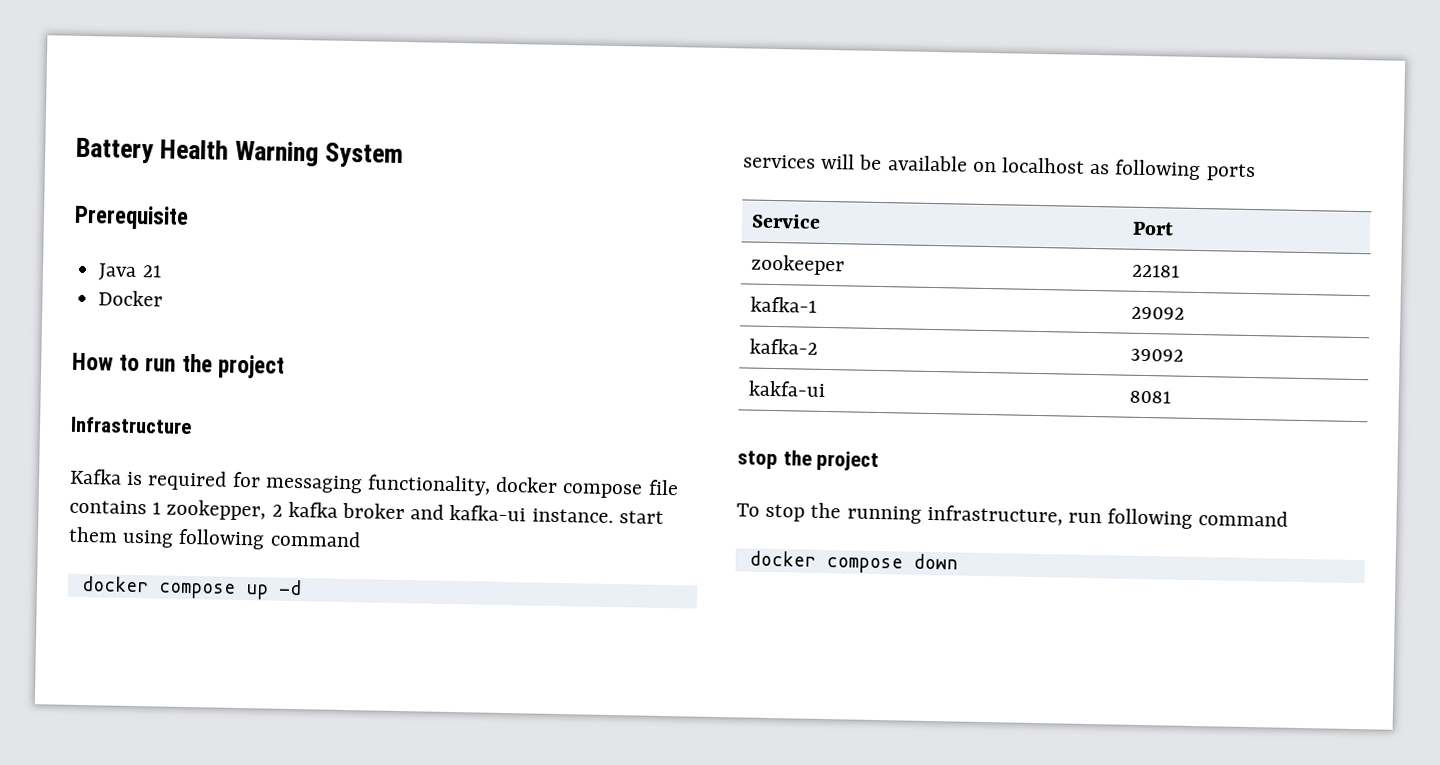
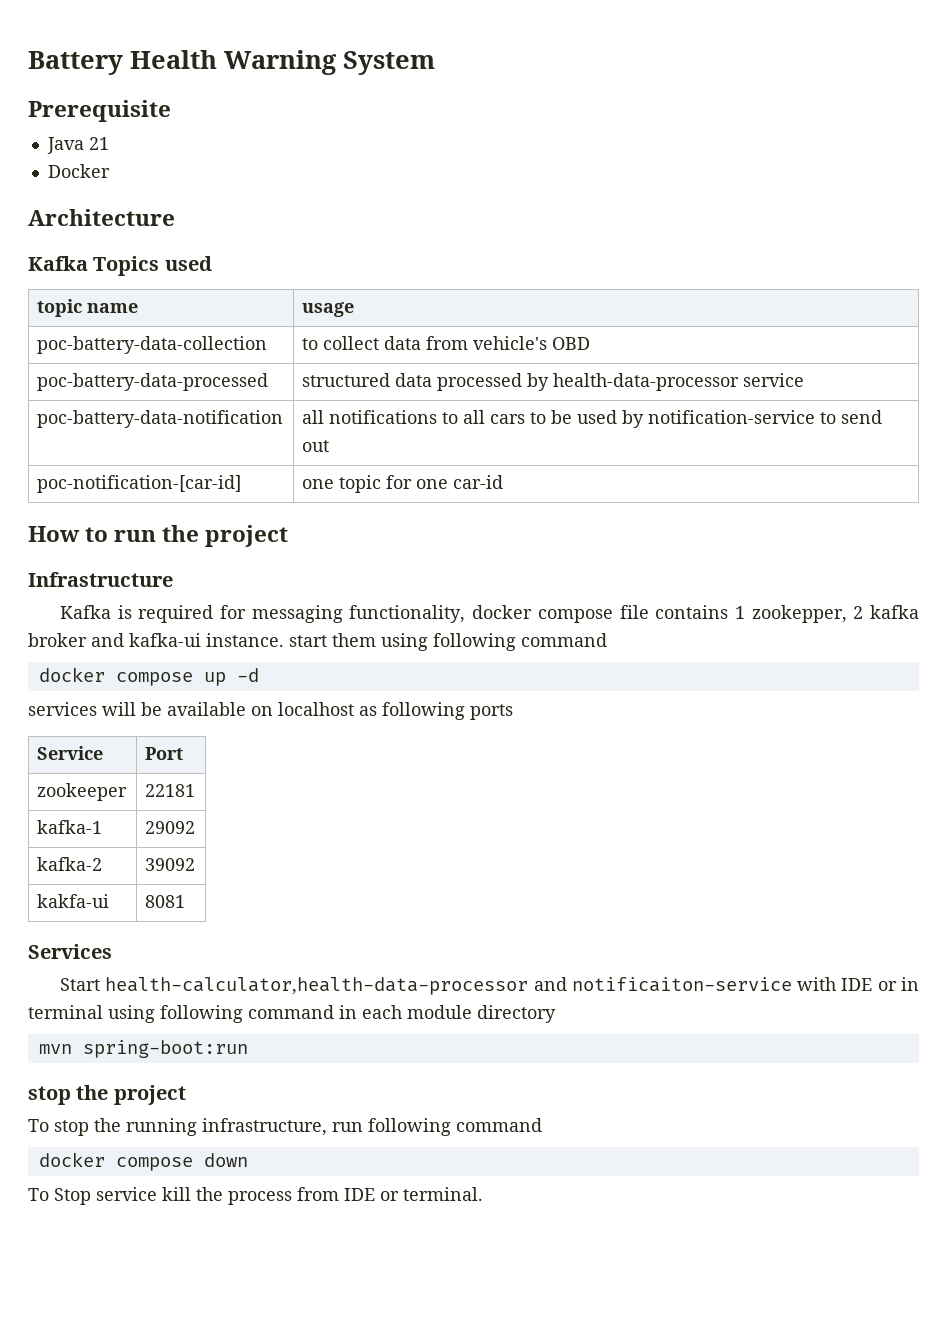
(164, 298) none -> [28,209,175,226] [28,256,212,276] [37,299,139,317] [302,302,355,317] [37,336,268,354] [302,336,591,350] [37,373,269,391] [302,373,805,391] [37,410,284,428] [302,410,883,428] [302,440,330,452] [37,475,242,493] [302,475,504,493] // Architecture // Kafka Topics used // topic name | usage // poc-battery-data-collection | to collect data from vehicle's OBD // poc-battery-data-processed | structured data processed by health-data-processor service // poc-battery-data-notification | all notifications to all cars to be used by notification-service to send out // poc-notification-[car-id] | one topic for one car-id
(1171, 397) none -> [28,944,112,959] [59,977,920,995] [28,1005,556,1023] [38,1040,248,1058] // Services // Start health-calculator,health-data-processor and notificaiton-service with IDE or in terminal using following command in each module directory // mvn spring-boot:run
(958, 561) none -> [28,1187,483,1205] // To Stop service kill the process from IDE or terminal.

